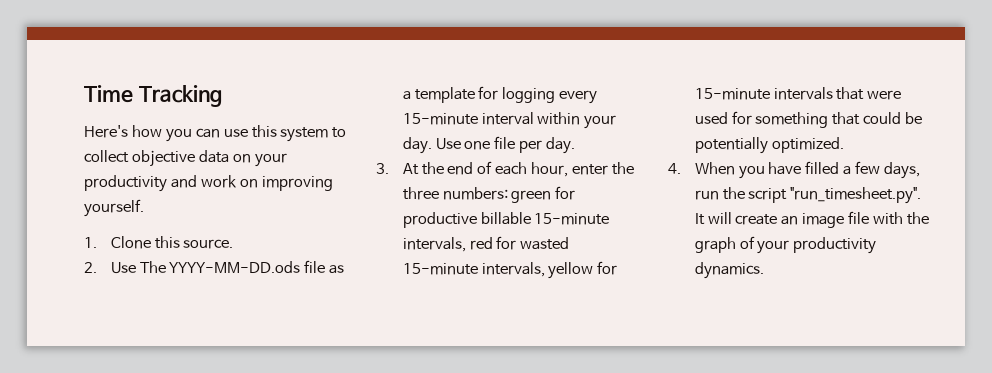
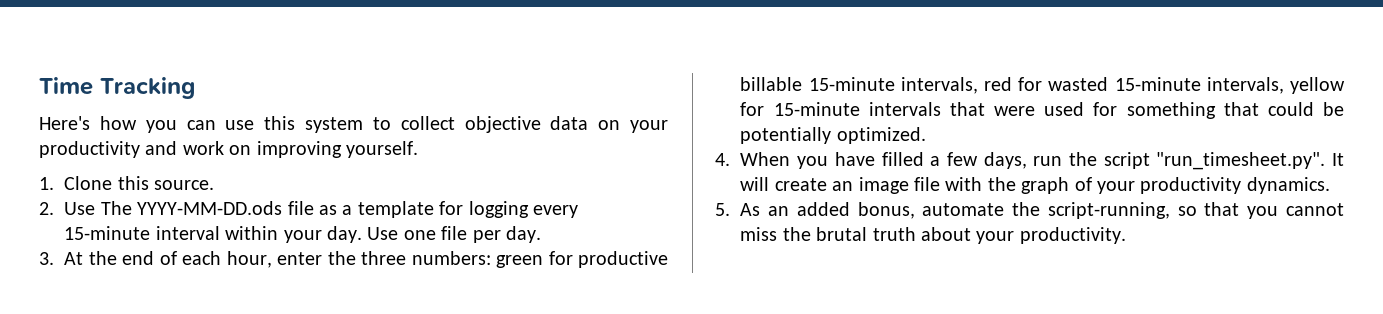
(764, 270) none -> [715,202,1344,219] [740,227,1126,244] // 5. As an added bonus, automate the script-running, so that you cannot miss the brutal truth about your productivity.

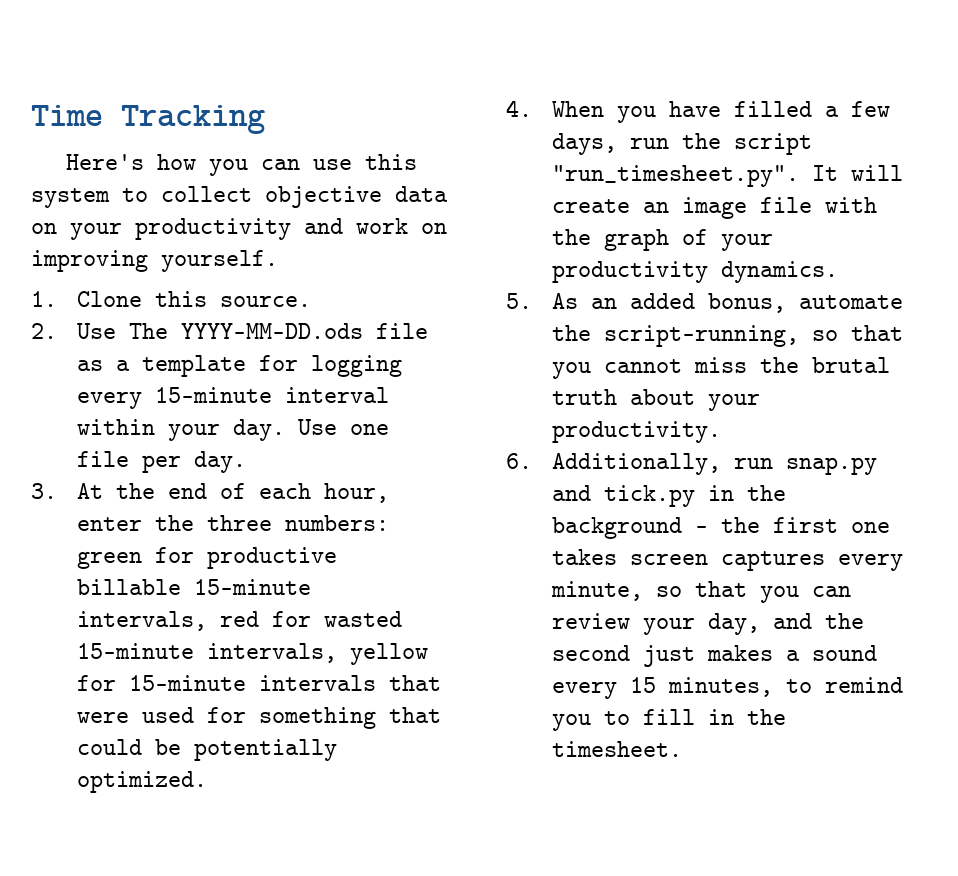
(1126, 235) none -> [506,453,877,475] [551,485,786,507] [551,517,890,539] [551,549,903,571] [550,581,851,603] [551,613,864,635] [551,645,877,667] [551,677,903,699] [551,709,786,731] [551,741,682,757] // 6. Additionally, run snap.py and tick.py in the background - the first one takes screen captures every minute, so that you can review your day, and the second just makes a sound every 15 minutes, to remind you to fill in the timesheet.

